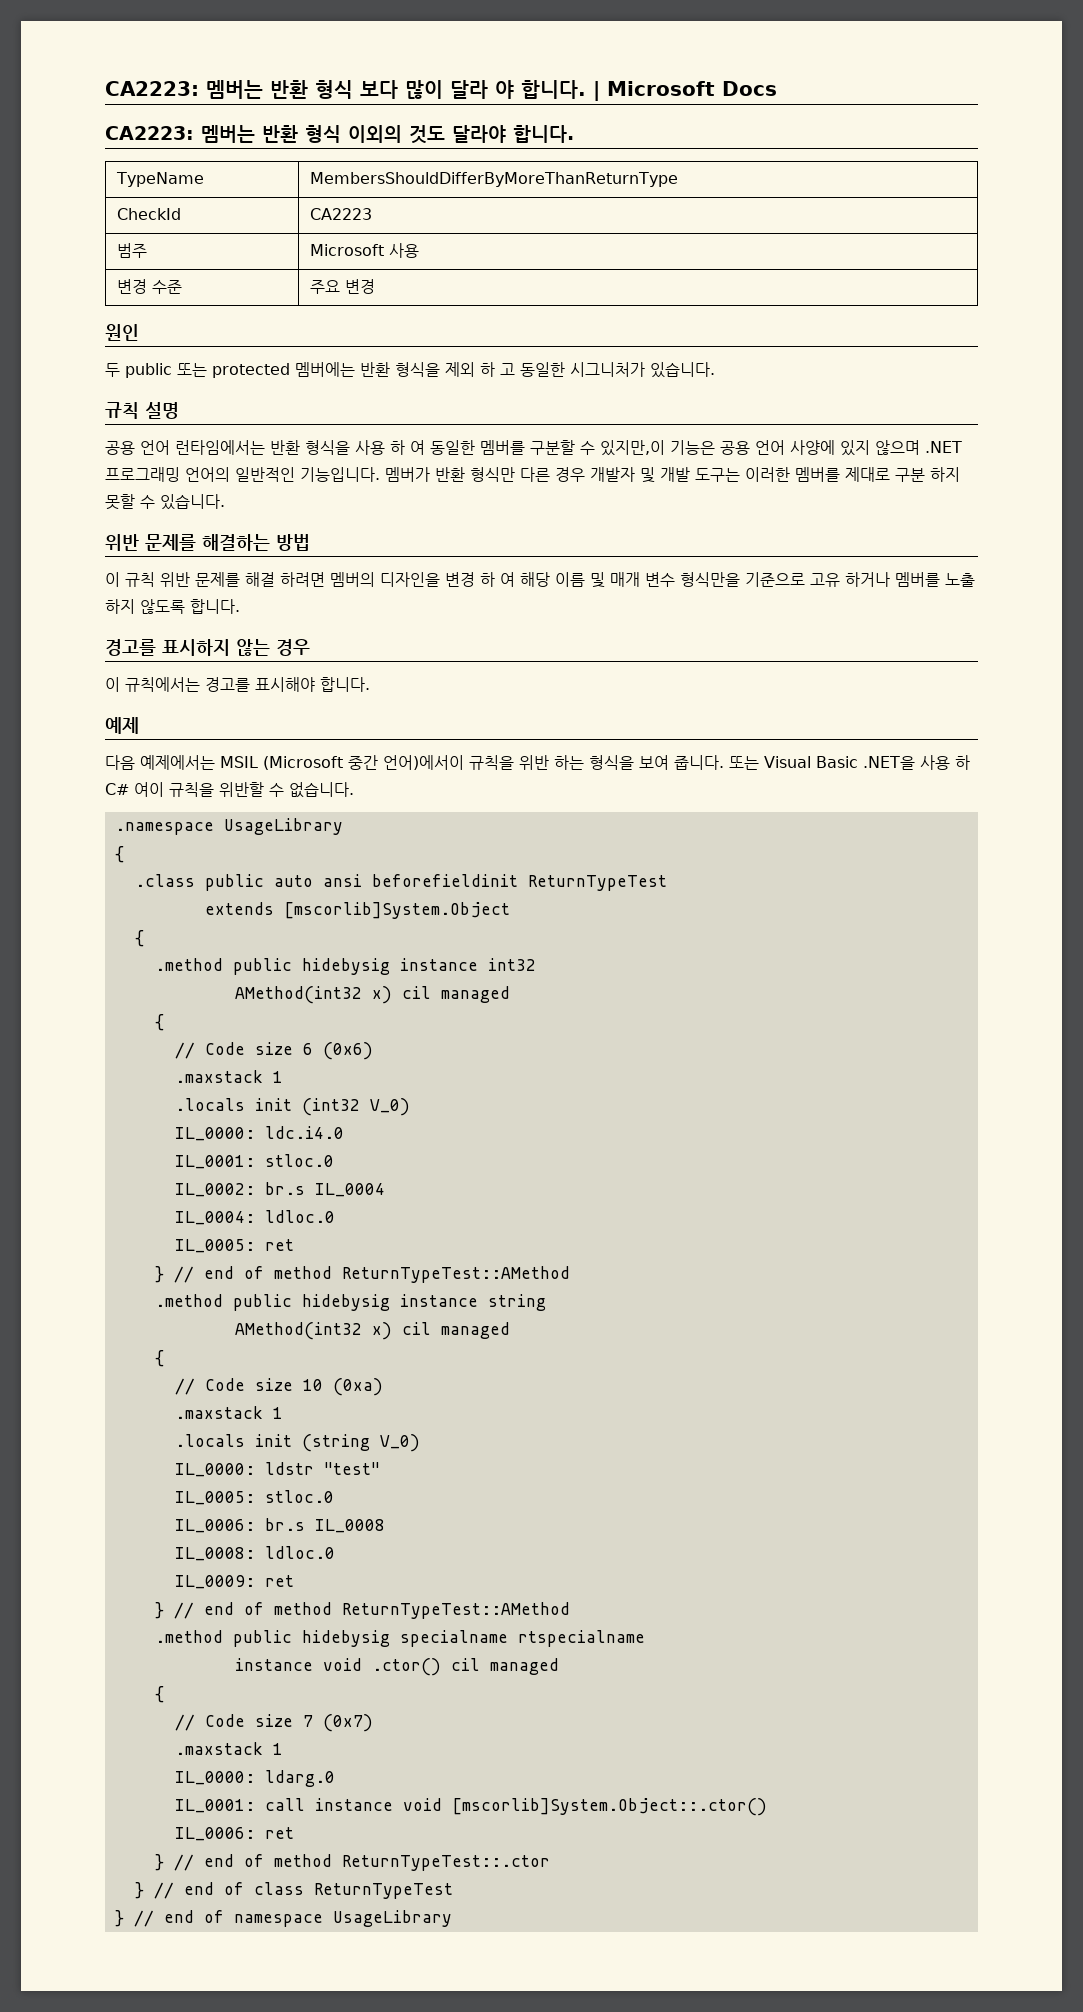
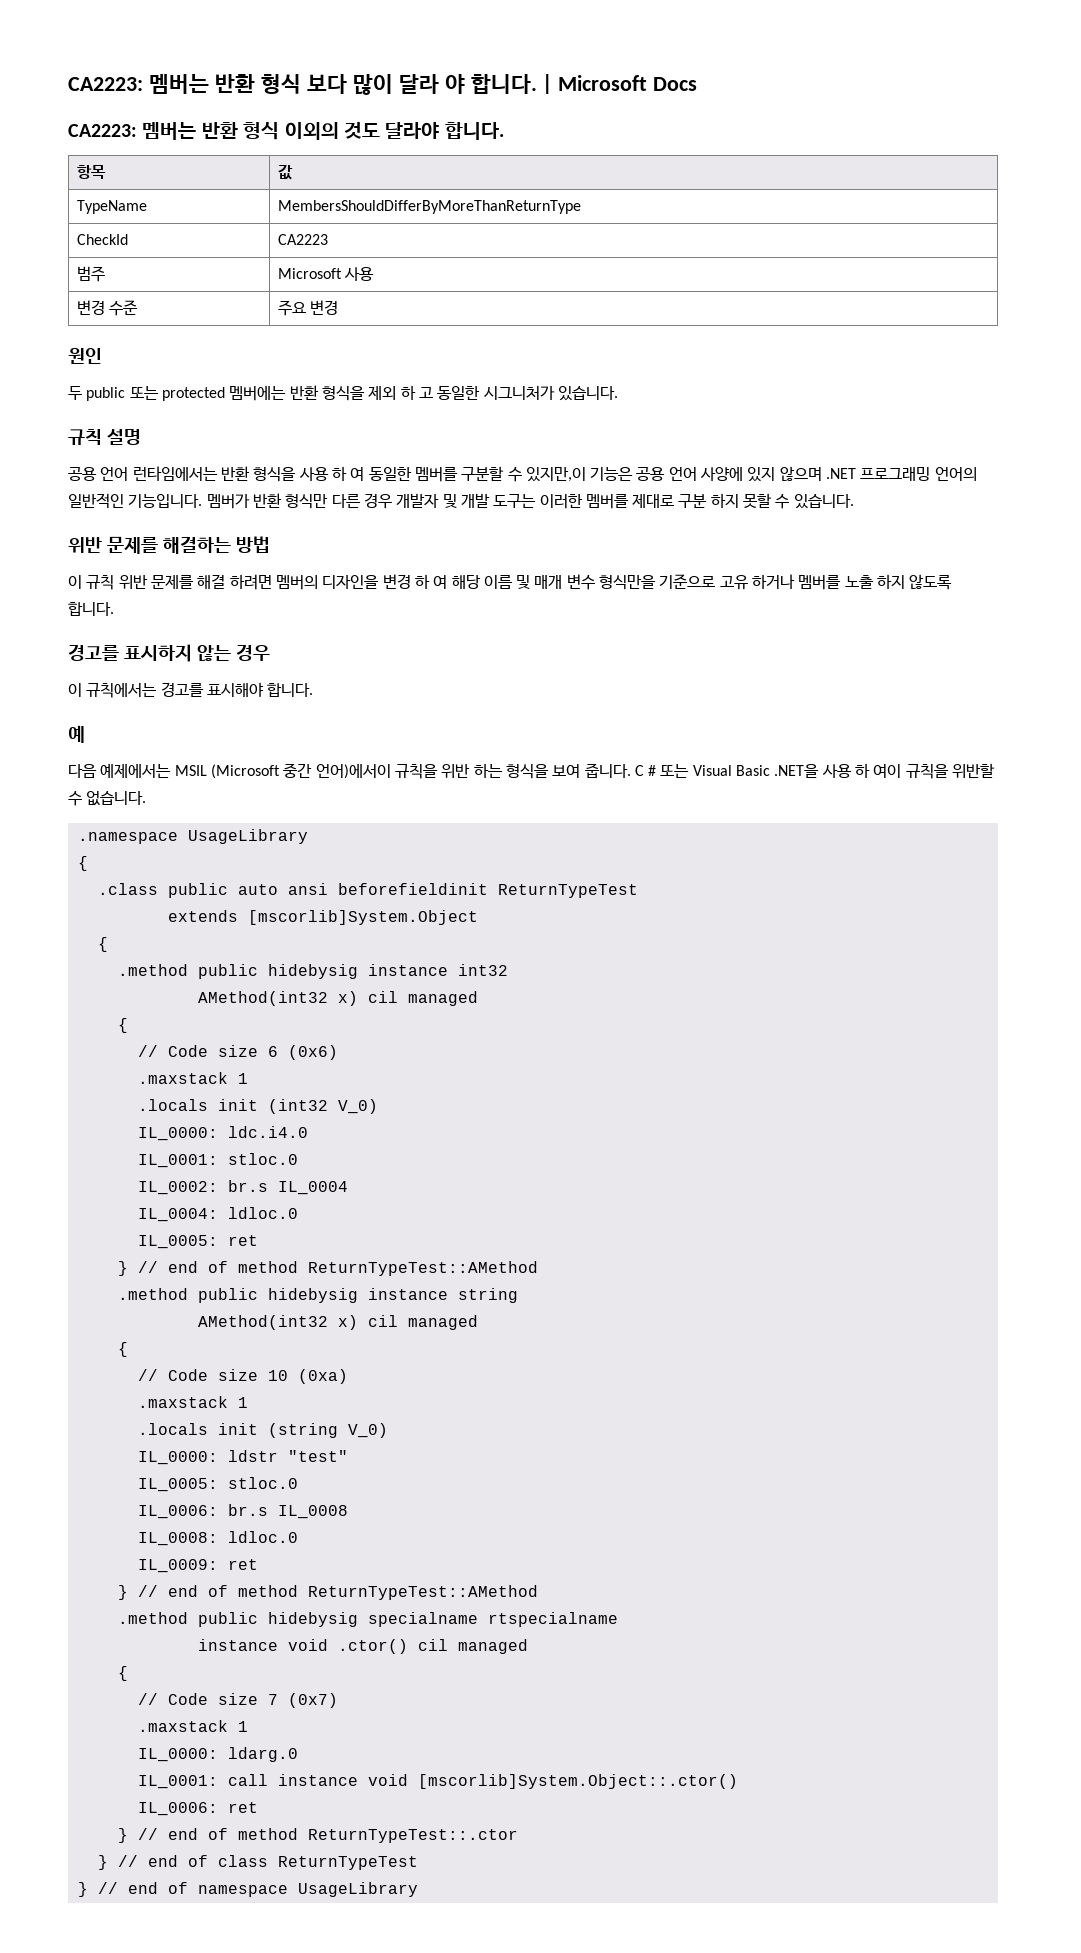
(574, 134) none -> [76,165,106,179] [277,164,293,180] // 항목 | 값
[105,717,139,734] 예제 -> [68,725,85,743] 예
(724, 762) none -> [634,765,657,776] C #
[105,783,129,795] C# -> (871, 770) none

